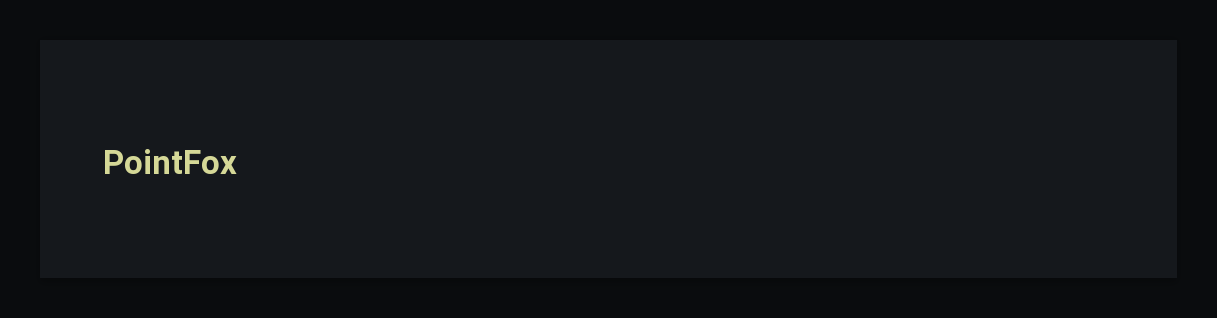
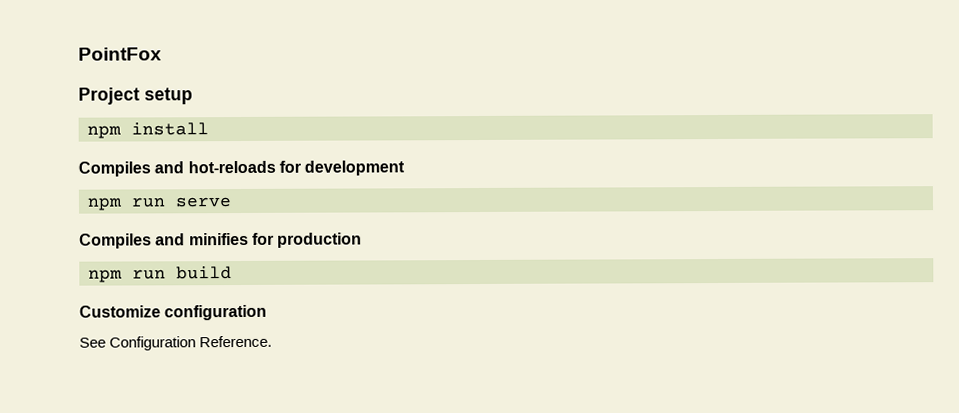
(237, 161) none -> [78,87,193,105] [87,122,209,139] [78,160,406,177] [87,197,232,211] [79,232,363,249] [88,266,232,283] [79,304,268,321] [79,335,273,351] // Project setup // npm install // Compiles and hot-reloads for development // npm run serve // Compiles and minifies for production // npm run build // Customize configuration // See Configuration Reference.

